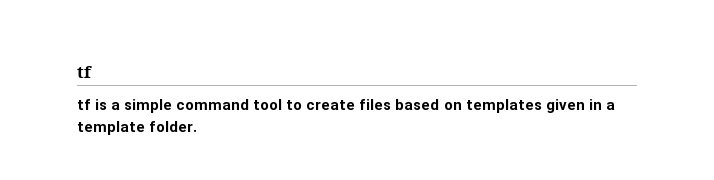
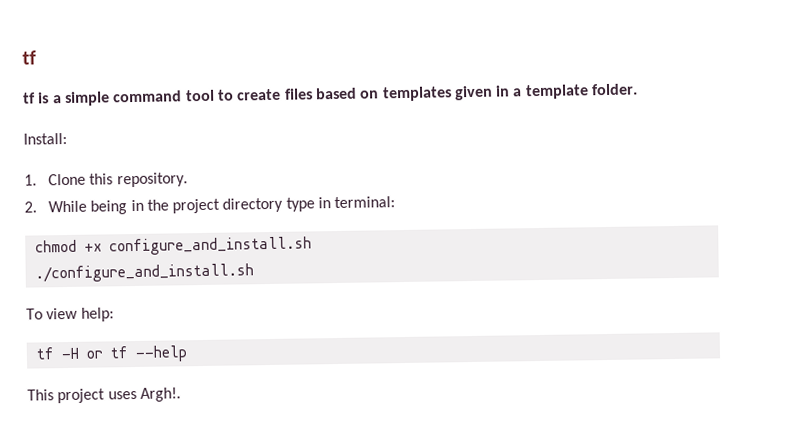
(198, 126) none -> [23,132,67,145] [24,172,188,188] [24,196,396,215] [34,236,312,256] [34,263,254,283] [26,307,114,322] [35,345,188,363] [27,387,181,404] // Install: // 1. Clone this repository. // 2. While being in the project directory type in terminal: // chmod +x configure_and_install.sh // ./configure_and_install.sh // To view help: // tf -H or tf --help // This project uses Argh!.

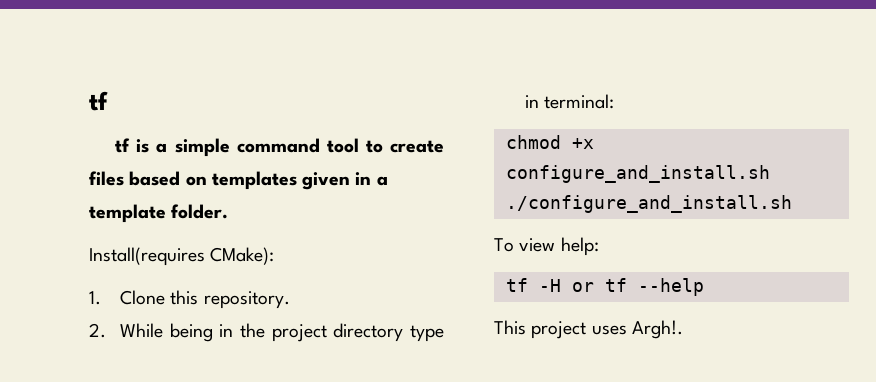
[23,132,67,145] Install: -> [89,247,275,266] Install(requires CMake):

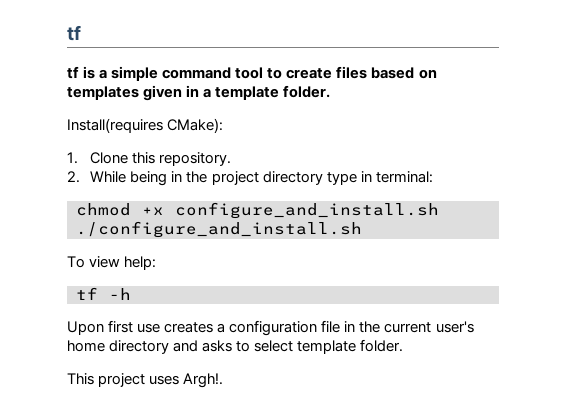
[538,278,704,296] -H or tf --help -> [109,288,131,300] [67,320,474,336] [67,339,404,354] -h // Upon first use creates a configuration file in the current user's home directory and asks to select template folder.

